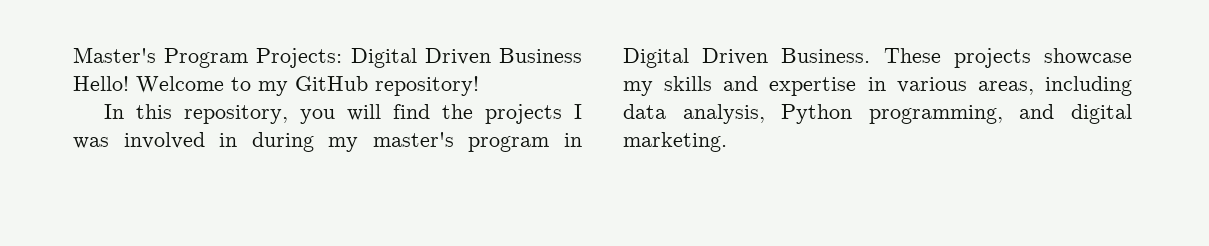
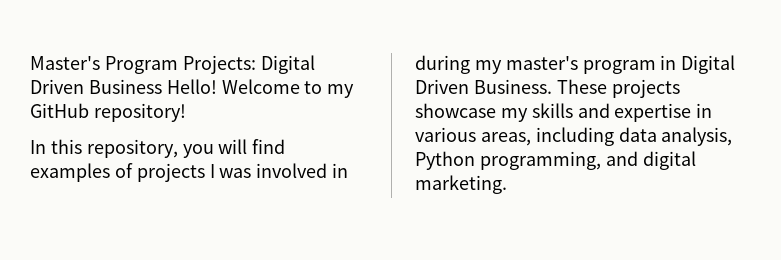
[441,104,473,119] the -> [30,163,133,182] examples of

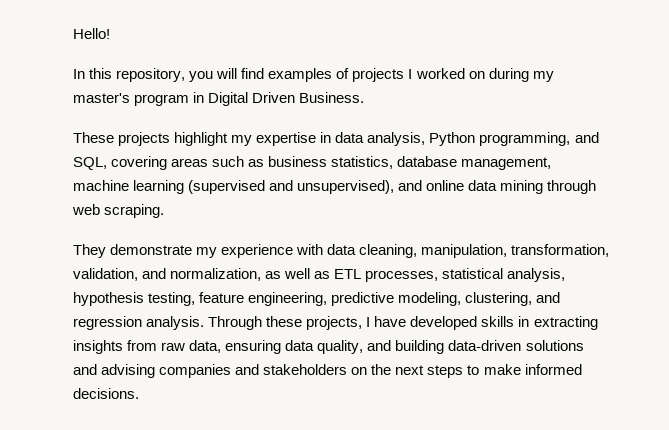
[30,55,315,74] [30,79,355,98] [30,103,186,122] Master's Program Projects: Digital Driven Business Hello! Welcome to my GitHub repository! -> [73,28,110,39] Hello!
[219,163,349,178] was involved in -> [415,68,485,79] worked on
(552, 86) none -> (365, 97) //
[415,103,713,122] [415,127,614,146] showcase my skills and expertise in various areas, including -> [174,132,332,146] highlight my expertise in
[642,151,696,170] [415,175,507,194] digital marketing. -> [73,156,552,170] [73,180,597,194] [72,204,165,218] [73,244,610,258] [73,268,566,282] [73,292,561,306] [73,316,598,330] [73,340,584,354] [73,364,582,378] [73,388,139,399] SQL, covering areas such as business statistics, database management, machine learning (supervised and unsupervised), and online data mining through web scraping. // They demonstrate my experience with data cleaning, manipulation, transformation, validation, and normalization, as well as ETL processes, statistical analysis, hypothesis testing, feature engineering, predictive modeling, clustering, and regression analysis. Through these projects, I have developed skills in extracting insights from raw data, ensuring data quality, and building data-driven solutions and advising companies and stakeholders on the next steps to make informed decisions.

